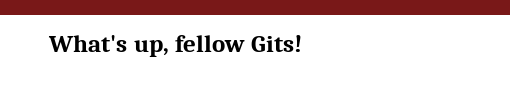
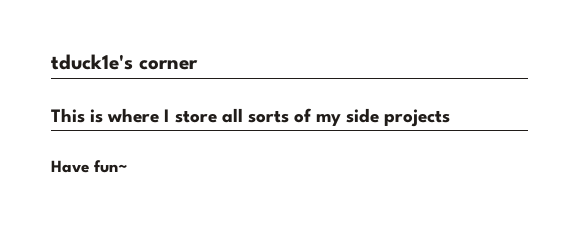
[48,35,302,57] What's up, fellow Gits! -> [51,54,198,70] [51,108,451,127] [51,160,128,173] tduck1e's corner // This is where I store all sorts of my side projects // Have fun~

